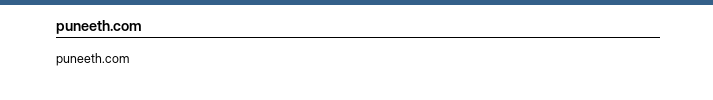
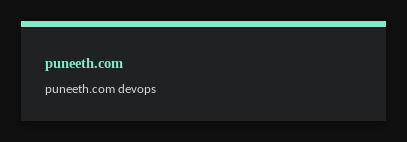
(129, 59) none -> [118,84,157,95] devops

